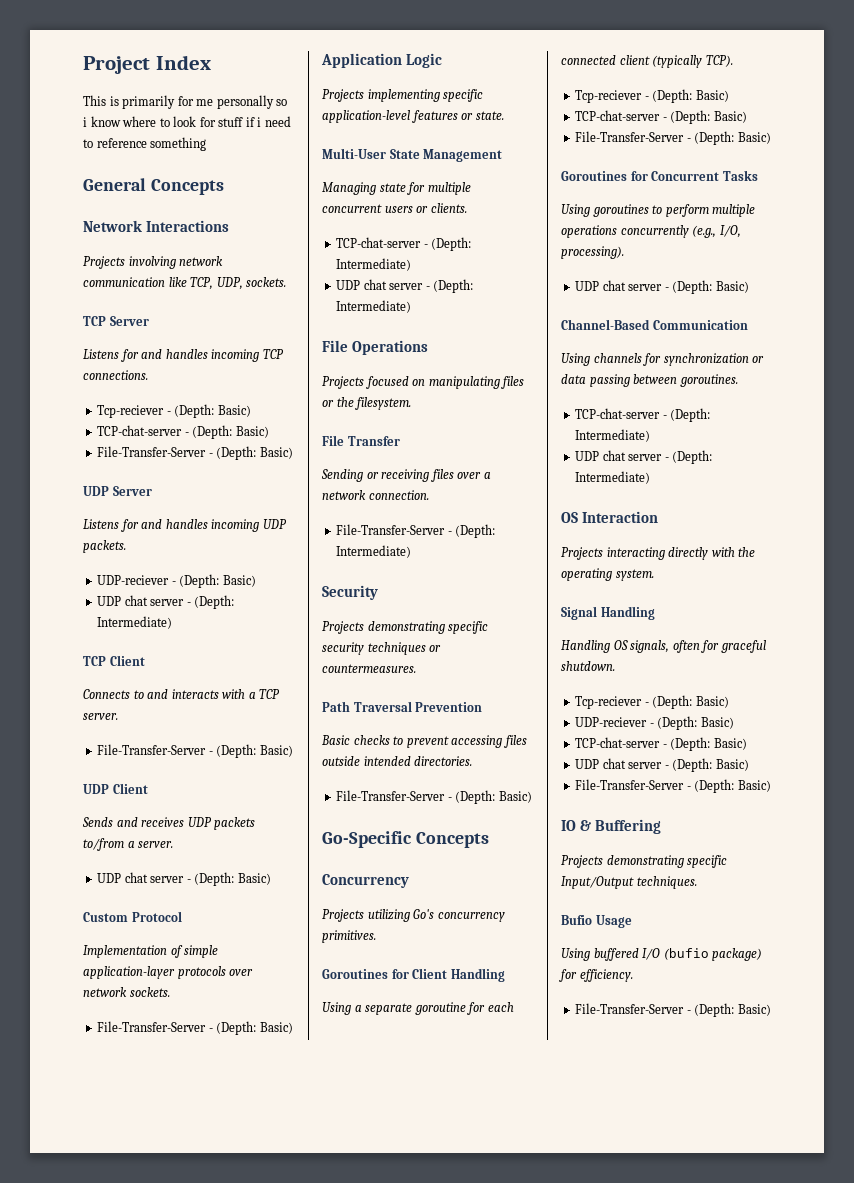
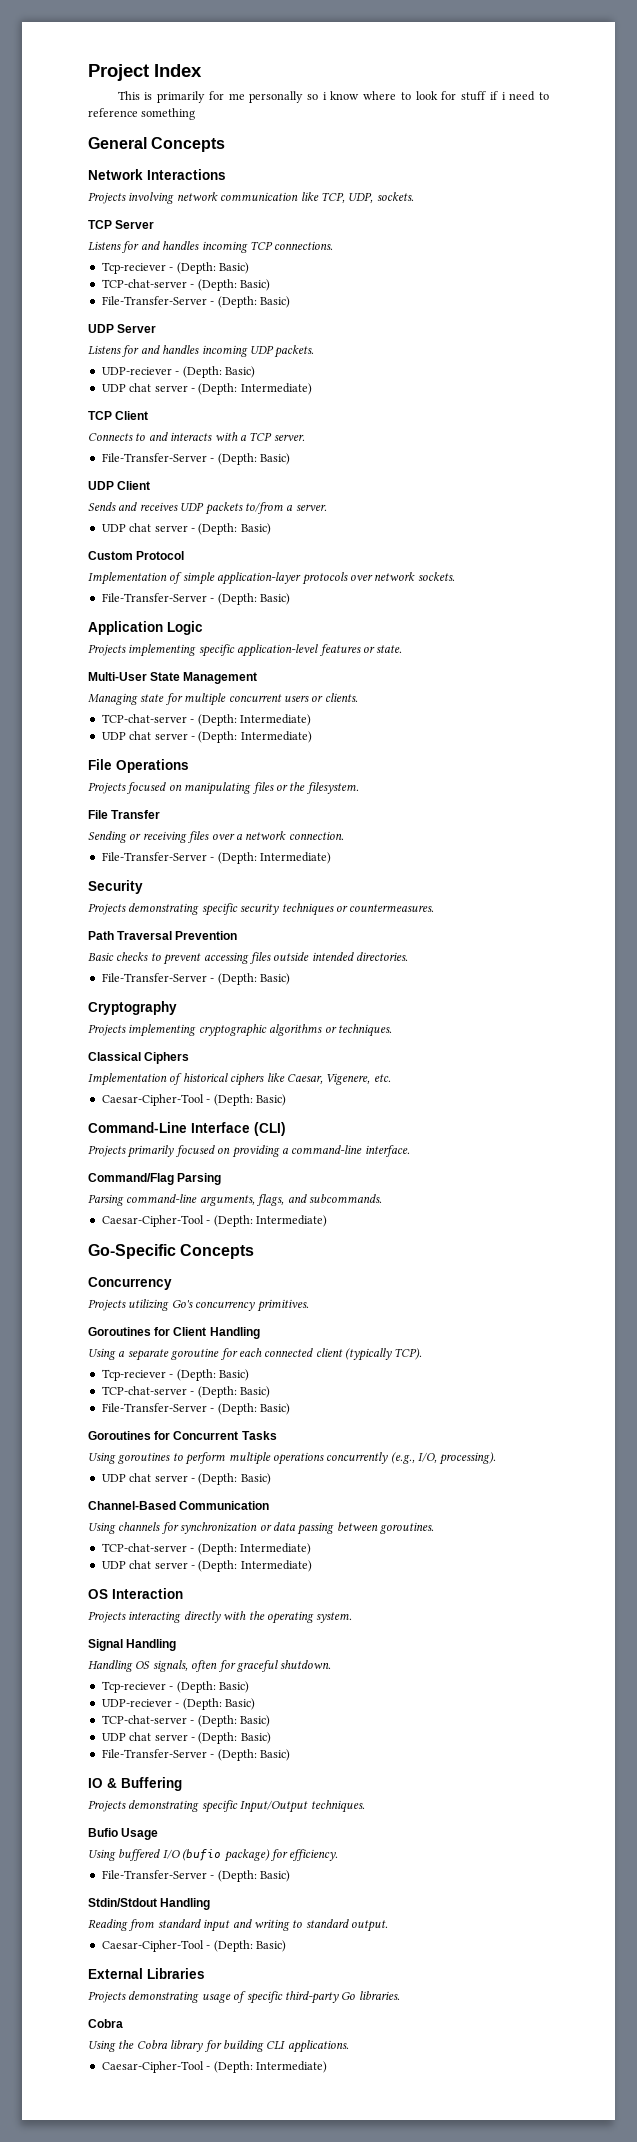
(532, 797) none -> [88,1001,177,1015] [88,1024,392,1037] [88,1052,190,1064] [88,1073,391,1086] [101,1094,286,1106] [88,1122,286,1136] [88,1145,410,1158] [88,1173,222,1185] [88,1194,382,1206] [101,1215,327,1227] // Cryptography // Projects implementing cryptographic algorithms or techniques. // Classical Ciphers // Implementation of historical ciphers like Caesar, Vigenere, etc. // Caesar-Cipher-Tool - (Depth: Basic) // Command-Line Interface (CLI) // Projects primarily focused on providing a command-line interface. // Command/Flag Parsing // Parsing command-line arguments, flags, and subcommands. // Caesar-Cipher-Tool - (Depth: Intermediate)
(771, 1010) none -> [88,1898,211,1910] [88,1919,388,1932] [101,1940,286,1952] [88,1968,205,1979] [88,1991,400,2004] [88,2019,123,2028] [88,2040,349,2053] [101,2061,327,2073] // Stdin/Stdout Handling // Reading from standard input and writing to standard output. // Caesar-Cipher-Tool - (Depth: Basic) // External Libraries // Projects demonstrating usage of specific third-party Go libraries. // Cobra // Using the Cobra library for building CLI applications. // Caesar-Cipher-Tool - (Depth: Intermediate)

